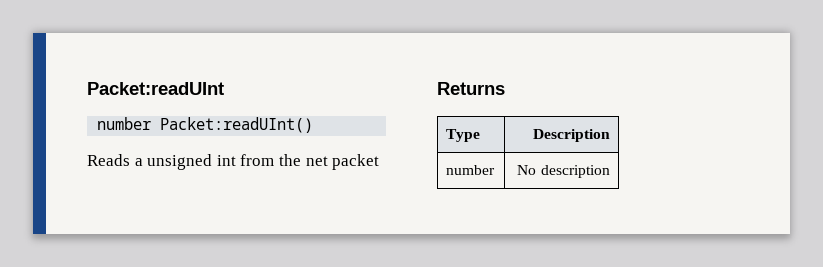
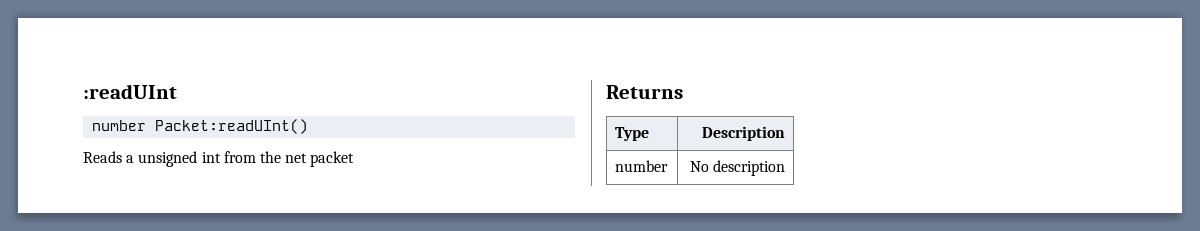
[87,82,224,95] Packet:readUInt -> [83,84,177,99] :readUInt

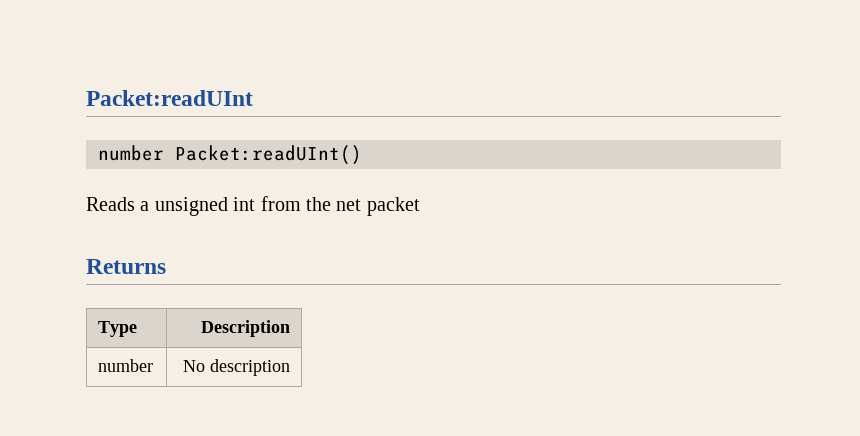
[83,84,177,99] :readUInt -> [86,90,253,106] Packet:readUInt

